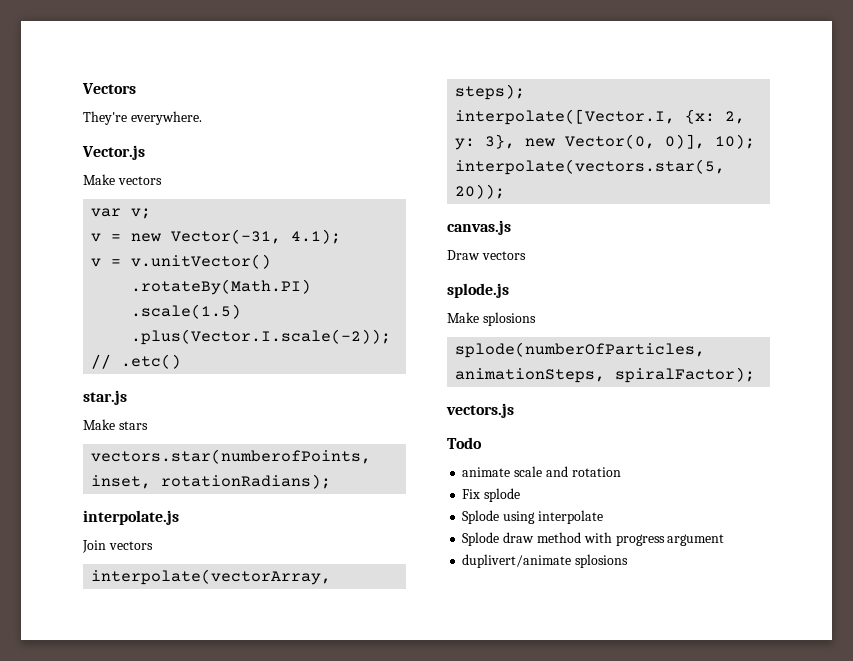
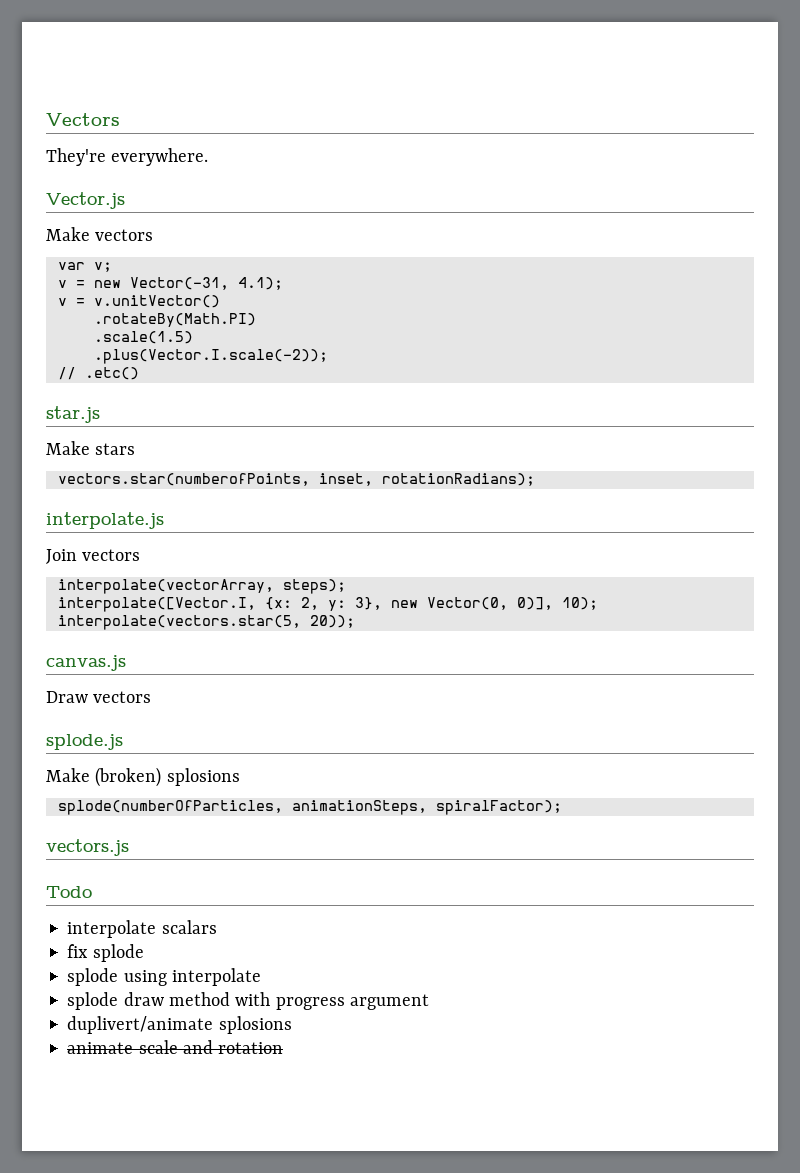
(479, 317) none -> [95,767,162,787] (broken)
[462,466,621,477] [462,489,481,499] animate scale and rotation // Fix -> [67,920,217,938] [67,944,89,958] interpolate scalars // fix
[462,510,500,524] Splode -> [67,968,119,986] splode
[462,532,500,546] Splode -> [67,992,119,1010] splode
(629, 561) none -> [67,1040,284,1054] // animate scale and rotation

